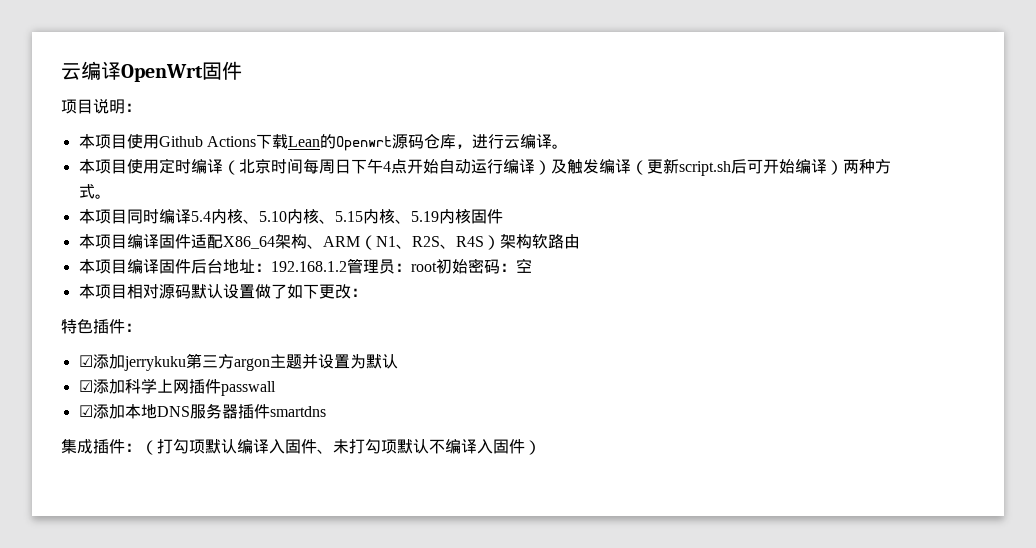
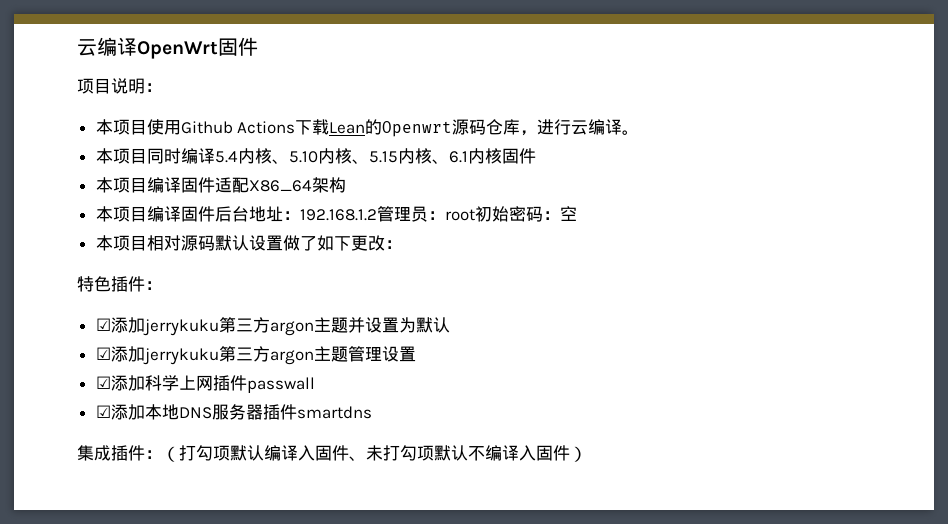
[78,158,891,176] [78,184,111,199] // 本项目使用定时编译（北京时间每周日下午4点开始自动运行编译）及触发编译（更新script.sh后可开始编译）两种方式。 -> (640, 132) none
[410,211,439,222] 5.19 -> [448,151,468,163] 6.1
[306,233,580,250] 、ARM（N1、R2S、R4S）架构软路由 -> (346, 185) none
(398, 361) none -> [95,346,416,365] // ☑添加jerrykuku第三方argon主题管理设置

